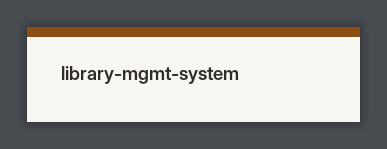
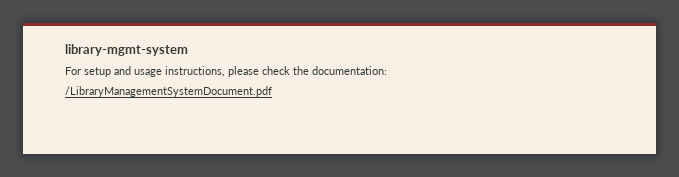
(239, 75) none -> [65,66,387,77] [65,86,272,97] // For setup and usage instructions, please check the documentation: // /LibraryManagementSystemDocument.pdf

